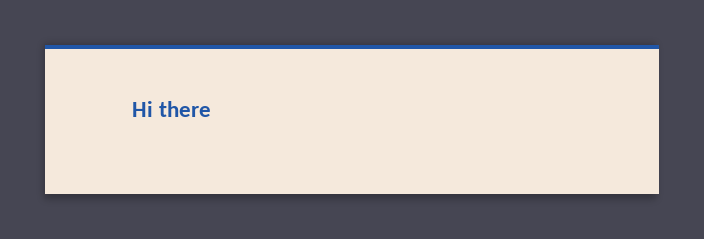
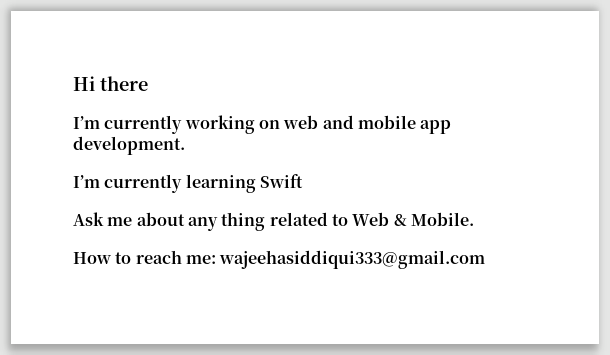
(212, 109) none -> [73,115,452,134] [73,136,185,155] [73,174,303,193] [73,212,474,231] [73,250,486,269] // I’m currently working on web and mobile app development. // I’m currently learning Swift // Ask me about any thing related to Web & Mobile. // How to reach me: wajeehasiddiqui333@gmail.com

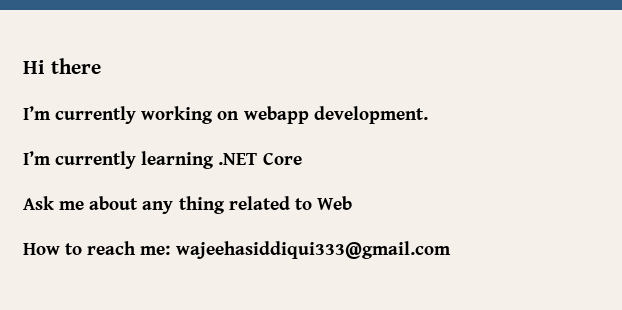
[283,115,452,134] web and mobile app -> [243,106,309,124] webapp
[259,174,303,188] Swift -> [218,152,302,165] .NET Core
[393,212,474,226] & Mobile. -> (352, 203) none

